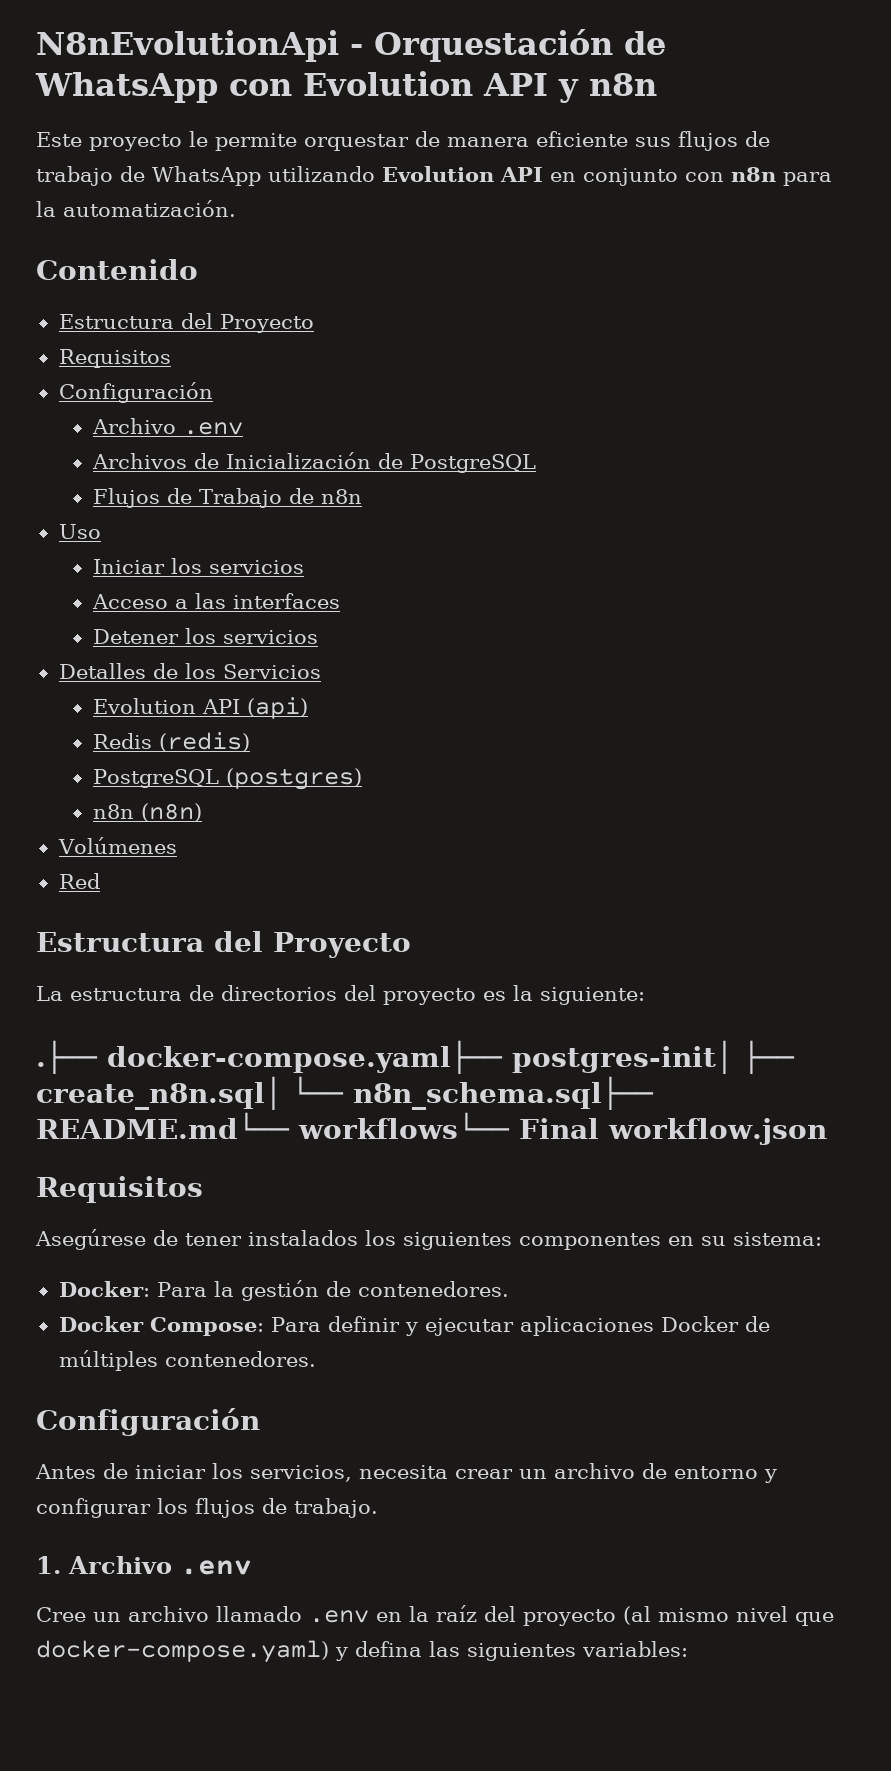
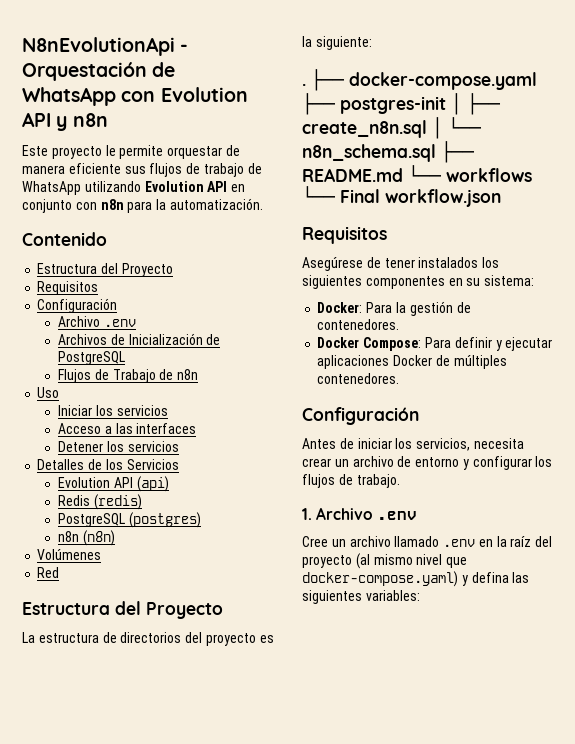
[36,1040,795,1074] [36,1076,654,1110] [36,1112,510,1139] .├── docker-compose.yaml├── postgres-init│ ├── create_n8n.sql│ └── n8n_schema.sql├── README.md└── workflows└── -> [302,69,537,91] [302,93,501,115] [302,117,482,139] [302,141,475,163] [302,165,532,182] [302,186,336,203] . ├── docker-compose.yaml ├── postgres-init │ ├── create_n8n.sql │ └── n8n_schema.sql ├── README.md └── workflows └──

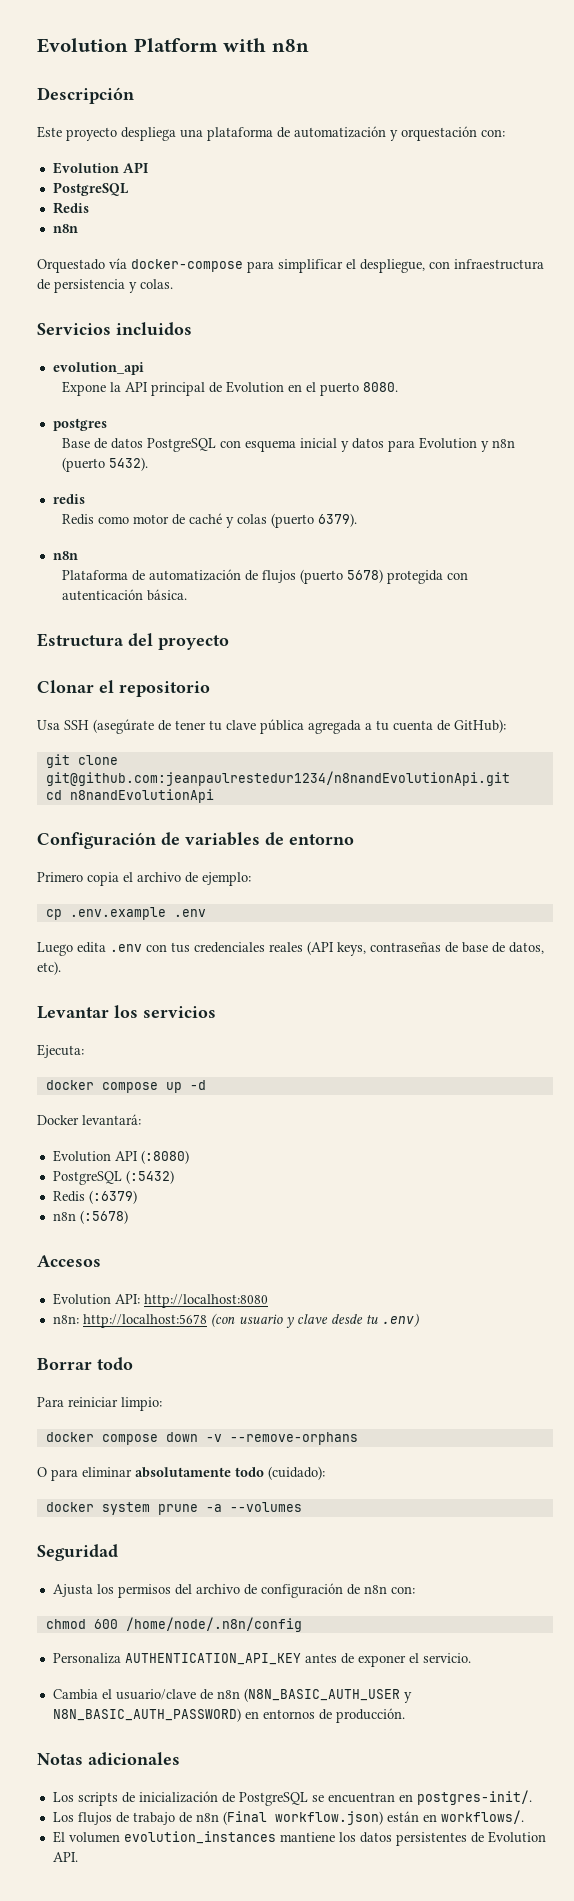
[22,37,189,56] [22,62,176,81] [22,87,248,106] [22,112,108,131] N8nEvolutionApi - Orquestación de WhatsApp con Evolution API y n8n -> [37,38,309,53] [37,87,134,104] Evolution Platform with n8n // Descripción
[105,145,240,159] [22,163,262,177] [22,181,246,195] [22,198,263,213] [22,232,107,246] [37,263,173,277] [37,281,99,295] [37,298,118,313] [58,316,136,327] [58,333,221,345] [58,351,126,365] [58,369,199,383] [37,387,60,398] [58,405,168,416] [58,423,197,434] [58,441,179,452] [37,459,179,470] [58,476,169,492] [58,494,142,510] [58,512,201,528] [58,530,115,546] [37,549,102,560] [37,567,60,578] [22,601,223,619] [22,632,274,646] [302,36,372,50] [302,69,537,91] [302,93,501,115] [302,117,482,139] [302,141,475,163] [302,165,532,182] [302,186,501,207] [302,226,387,244] [302,257,500,271] [302,275,535,289] [317,301,471,316] [317,319,400,330] [317,337,553,351] [317,355,507,369] [317,373,400,384] [302,407,419,425] [302,438,524,451] [302,456,553,470] [302,474,400,488] [302,507,418,520] [302,536,553,547] [302,553,468,569] [302,571,530,587] [302,590,420,604] le permite orquestar de manera eficiente sus flujos de trabajo de WhatsApp utilizando Evolution API en conjunto con n8n para la automatización. // Contenido // Estructura del Proyecto // Requisitos // Configuración // Archivo .env // Archivos de Inicialización de PostgreSQL // Flujos de Trabajo de n8n // Uso // Iniciar los servicios // Acceso a las interfaces // Detener los servicios // Detalles de los Servicios // Evolution API (api) // Redis (redis) // PostgreSQL (postgres) // n8n (n8n) // Volúmenes // Red // Estructura del Proyecto // La estructura de directorios del proyecto es la siguiente: // . ├── docker-compose.yaml ├── postgres-init │ ├── create_n8n.sql │ └── n8n_schema.sql ├── README.md └── workflows └── Final workflow.json // Requisitos // Asegúrese de tener instalados los siguientes componentes en su sistema: // Docker: Para la gestión de contenedores. // Docker Compose: Para definir y ejecutar aplicaciones Docker de múltiples contenedores. // Configuración // Antes de iniciar los servicios, necesita crear un archivo de entorno y configurar los flujos de trabajo. // 1. Archivo .env // Cree un archivo llamado .env en la raíz del proyecto (al mismo nivel que docker-compose.yaml) y defina las siguientes variables: -> [121,126,505,141] [52,162,149,174] [52,182,129,196] [52,202,89,214] [52,224,78,233] [37,258,544,273] [37,279,173,293] [37,322,192,335] [52,362,144,375] [62,381,399,396] [52,418,107,431] [62,437,516,452] [62,457,149,472] [52,494,85,504] [62,513,358,528] [52,551,78,560] [62,569,469,584] [62,589,188,601] [37,633,229,650] [37,680,210,697] [37,719,506,734] [45,754,118,768] [45,771,510,786] [45,789,214,803] [37,832,354,849] [37,872,251,886] [45,907,206,920] [37,941,544,956] [37,961,61,975] [37,1005,216,1019] [37,1044,84,1058] [45,1080,206,1093] [37,1114,141,1125] [52,1150,189,1164] [52,1170,174,1185] [52,1190,137,1204] [52,1210,128,1224] [37,1255,101,1267] [52,1293,268,1308] [52,1313,419,1328] [37,1357,133,1370] [37,1397,162,1411] [45,1432,358,1445] [37,1466,325,1481] [45,1502,302,1515] [37,1544,118,1561] [52,1583,415,1598] [45,1617,302,1632] [52,1653,471,1667] [52,1688,412,1703] [52,1708,405,1723] [37,1752,180,1765] [52,1790,532,1806] [52,1810,524,1825] [52,1831,546,1846] [52,1852,78,1862] despliega una plataforma de automatización y orquestación con: // Evolution API // PostgreSQL // Redis // n8n // Orquestado vía docker-compose para simplificar el despliegue, con infraestructura de persistencia y colas. // Servicios incluidos // evolution_api // Expone la API principal de Evolution en el puerto 8080. // postgres // Base de datos PostgreSQL con esquema inicial y datos para Evolution y n8n (puerto 5432). // redis // Redis como motor de caché y colas (puerto 6379). // n8n // Plataforma de automatización de flujos (puerto 5678) protegida con autenticación básica. // Estructura del proyecto // Clonar el repositorio // Usa SSH (asegúrate de tener tu clave pública agregada a tu cuenta de GitHub): // git clone git@github.com:jeanpaulrestedur1234/n8nandEvolutionApi.git // cd n8nandEvolutionApi // Configuración de variables de entorno // Primero copia el archivo de ejemplo: // cp .env.example .env // Luego edita .env con tus credenciales reales (API keys, contraseñas de base de datos, etc). // Levantar los servicios // Ejecuta: // docker compose up -d // Docker levantará: // Evolution API (:8080) // PostgreSQL (:5432) // Redis (:6379) // n8n (:5678) // Accesos // Evolution API: http://localhost:8080 // n8n: http://localhost:5678 (con usuario y clave desde tu .env) // Borrar todo // Para reiniciar limpio: // docker compose down -v --remove-orphans // O para eliminar absolutamente todo (cuidado): // docker system prune -a --volumes // Seguridad // Ajusta los permisos del archivo de configuración de n8n con: // chmod 600 /home/node/.n8n/config // Personaliza AUTHENTICATION_API_KEY antes de exponer el servicio. // Cambia el usuario/clave de n8n (N8N_BASIC_AUTH_USER y N8N_BASIC_AUTH_PASSWORD) en entornos de producción. // Notas adicionales // Los scripts de inicialización de PostgreSQL se encuentran en postgres-init/. // Los flujos de trabajo de n8n (Final workflow.json) están en workflows/. // El volumen evolution_instances mantiene los datos persistentes de Evolution API.

